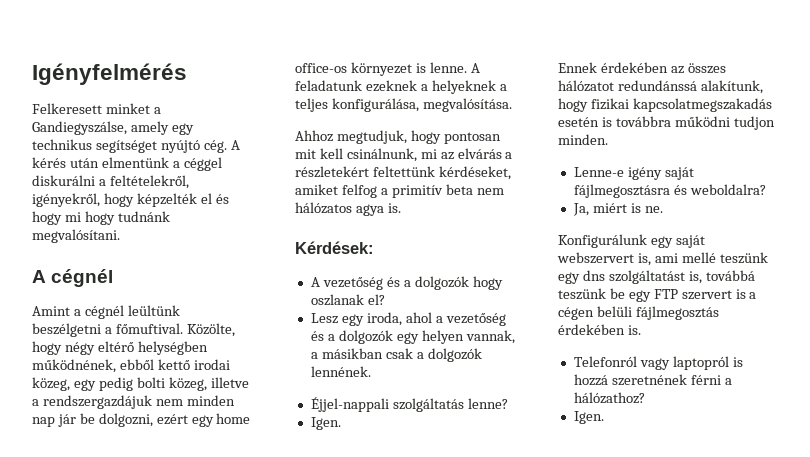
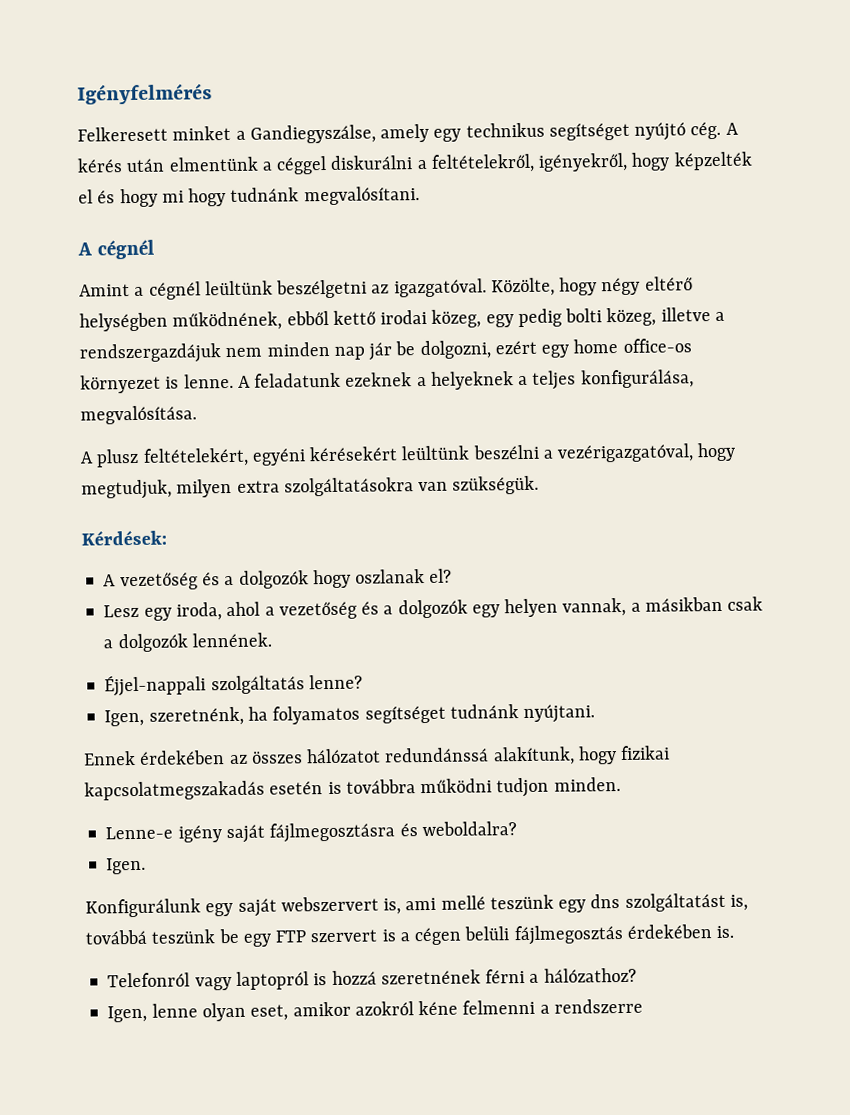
[104,323,183,334] a főmuftival. -> [371,278,487,298] az igazgatóval.
[295,130,501,144] [295,148,513,162] [295,166,511,180] [295,184,504,198] [295,202,401,216] Ahhoz megtudjuk, hogy pontosan mit kell csinálnunk, mi az elvárás a részletekért feltettünk kérdéseket, amiket felfog a primitív beta nem hálózatos agya is. -> [80,442,737,468] [81,475,540,500] A plusz feltételekért, egyéni kérésekért leültünk beszélni a vezérigazgatóval, hogy megtudjuk, milyen extra szolgáltatásokra van szükségük.
[310,417,341,430] Igen. -> [104,704,596,727] Igen, szeretnénk, ha folyamatos segítséget tudnánk nyújtani.
[572,203,663,216] Ja, miért is ne. -> [106,857,147,875] Igen.
[573,411,604,424] Igen. -> [107,998,643,1023] Igen, lenne olyan eset, amikor azokról kéne felmenni a rendszerre

